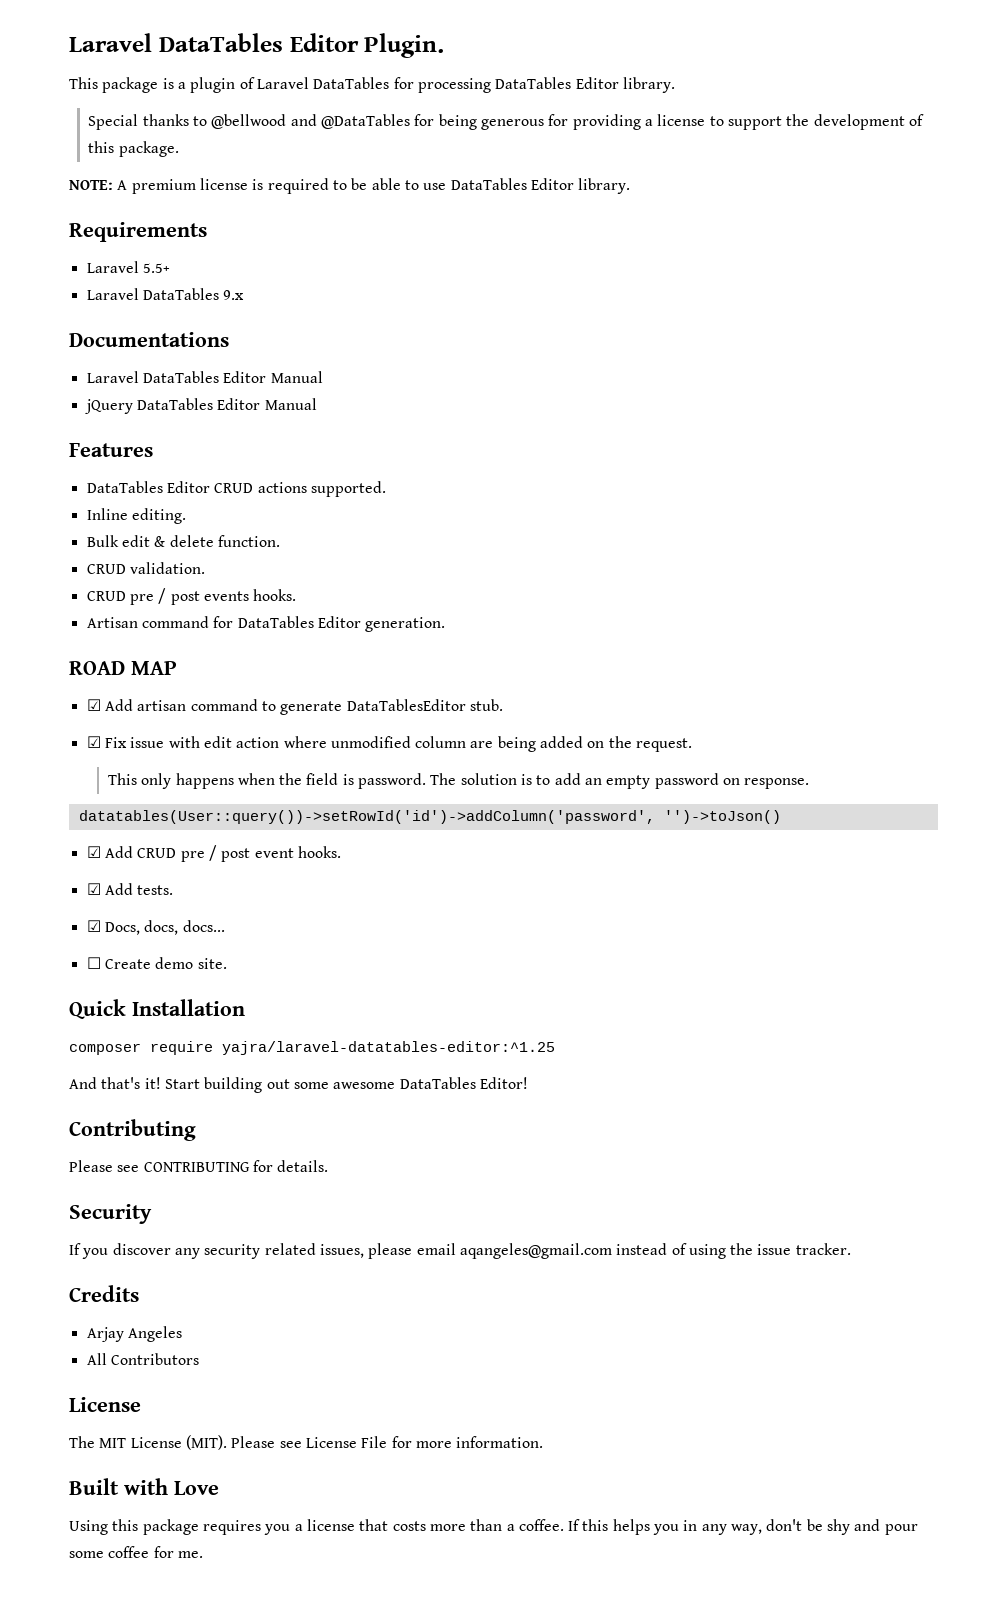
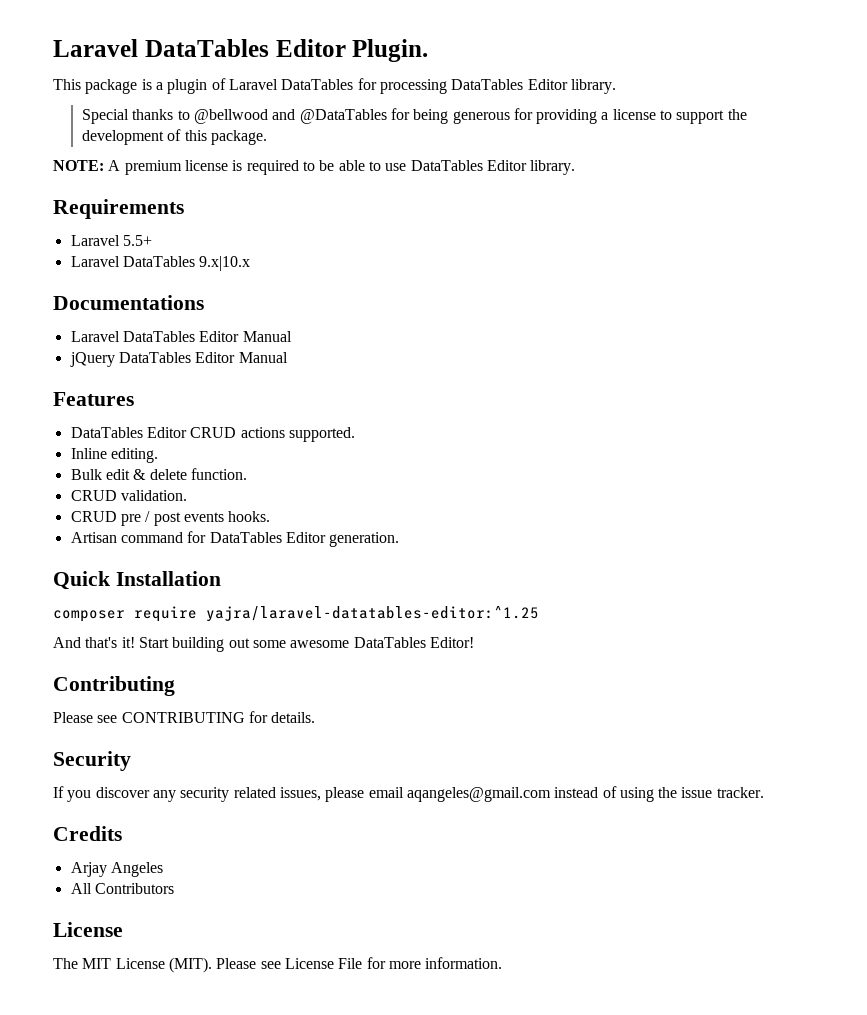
[223,290,245,300] 9.x -> [199,256,251,271] 9.x|10.x
[69,661,177,675] [86,699,503,715] [86,736,693,752] [107,773,810,789] [78,810,781,824] [86,845,341,862] [86,883,174,895] [86,920,225,935] [86,957,227,969] // ROAD MAP // ☑ Add artisan command to generate DataTablesEditor stub. // ☑ Fix issue with edit action where unmodified column are being added on the request. // This only happens when the field is password. The solution is to add an empty password on response. // datatables(User::query())->setRowId('id')->addColumn('password', '')->toJson() // ☑ Add CRUD pre / post event hooks. // ☑ Add tests. // ☑ Docs, docs, docs... // ☐ Create demo site. -> (400, 539) none
[69,1478,219,1495] [69,1519,918,1535] [69,1546,203,1558] // Built with Love // Using this package requires you a license that costs more than a coffee. If this helps you in any way, don't be shy and pour some coffee for me. -> (503, 963) none

